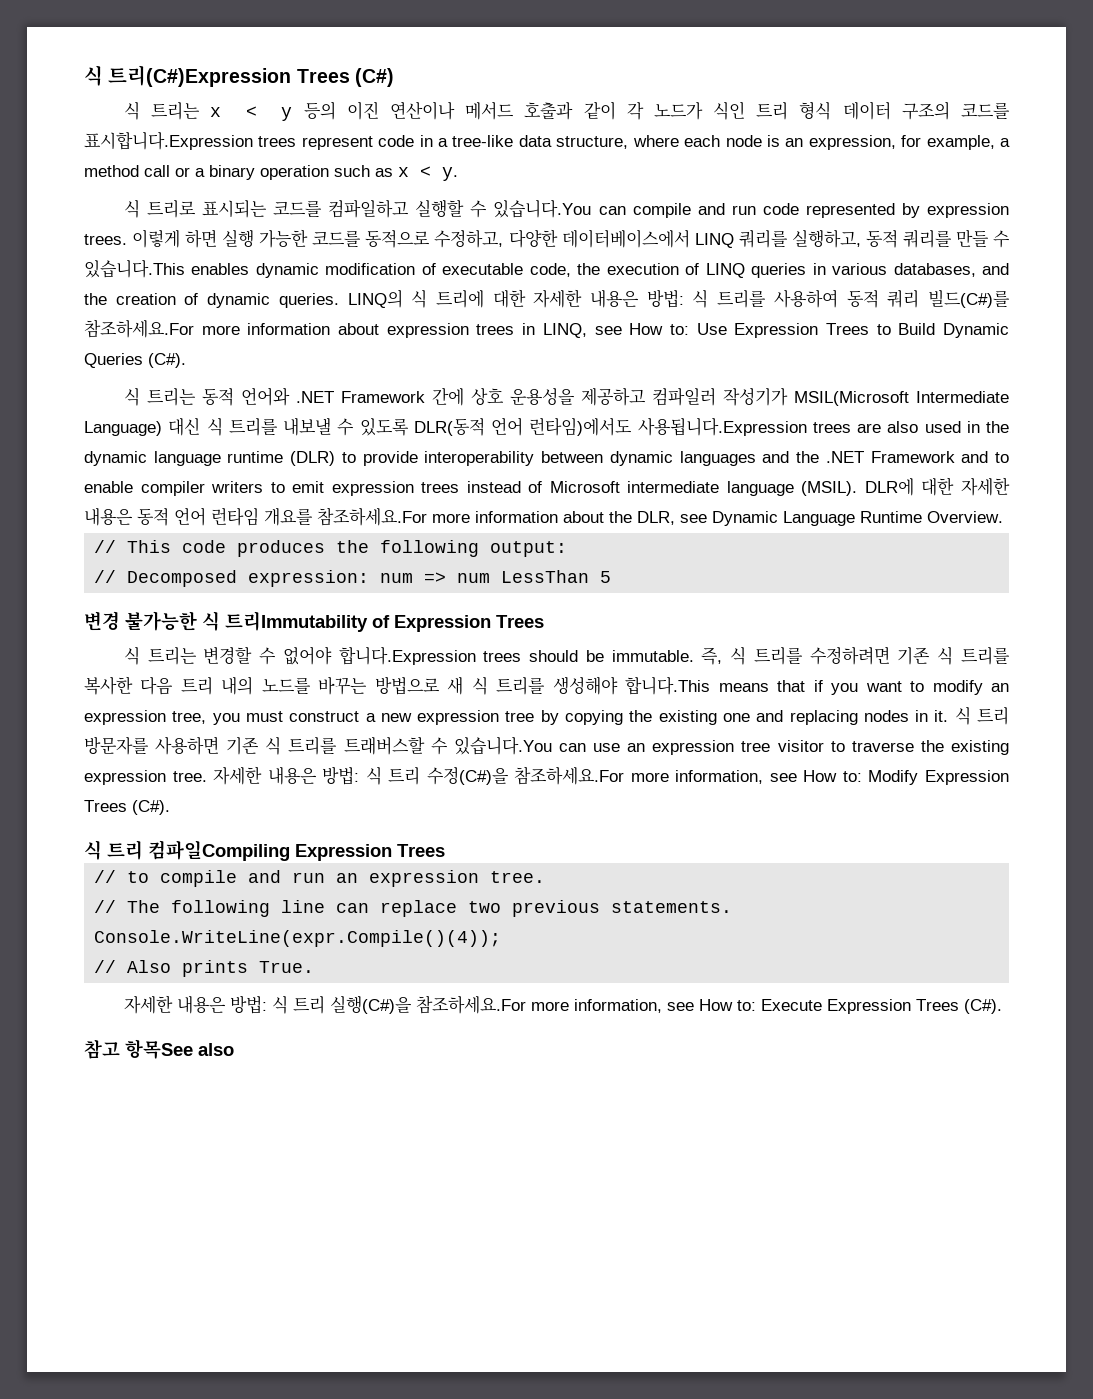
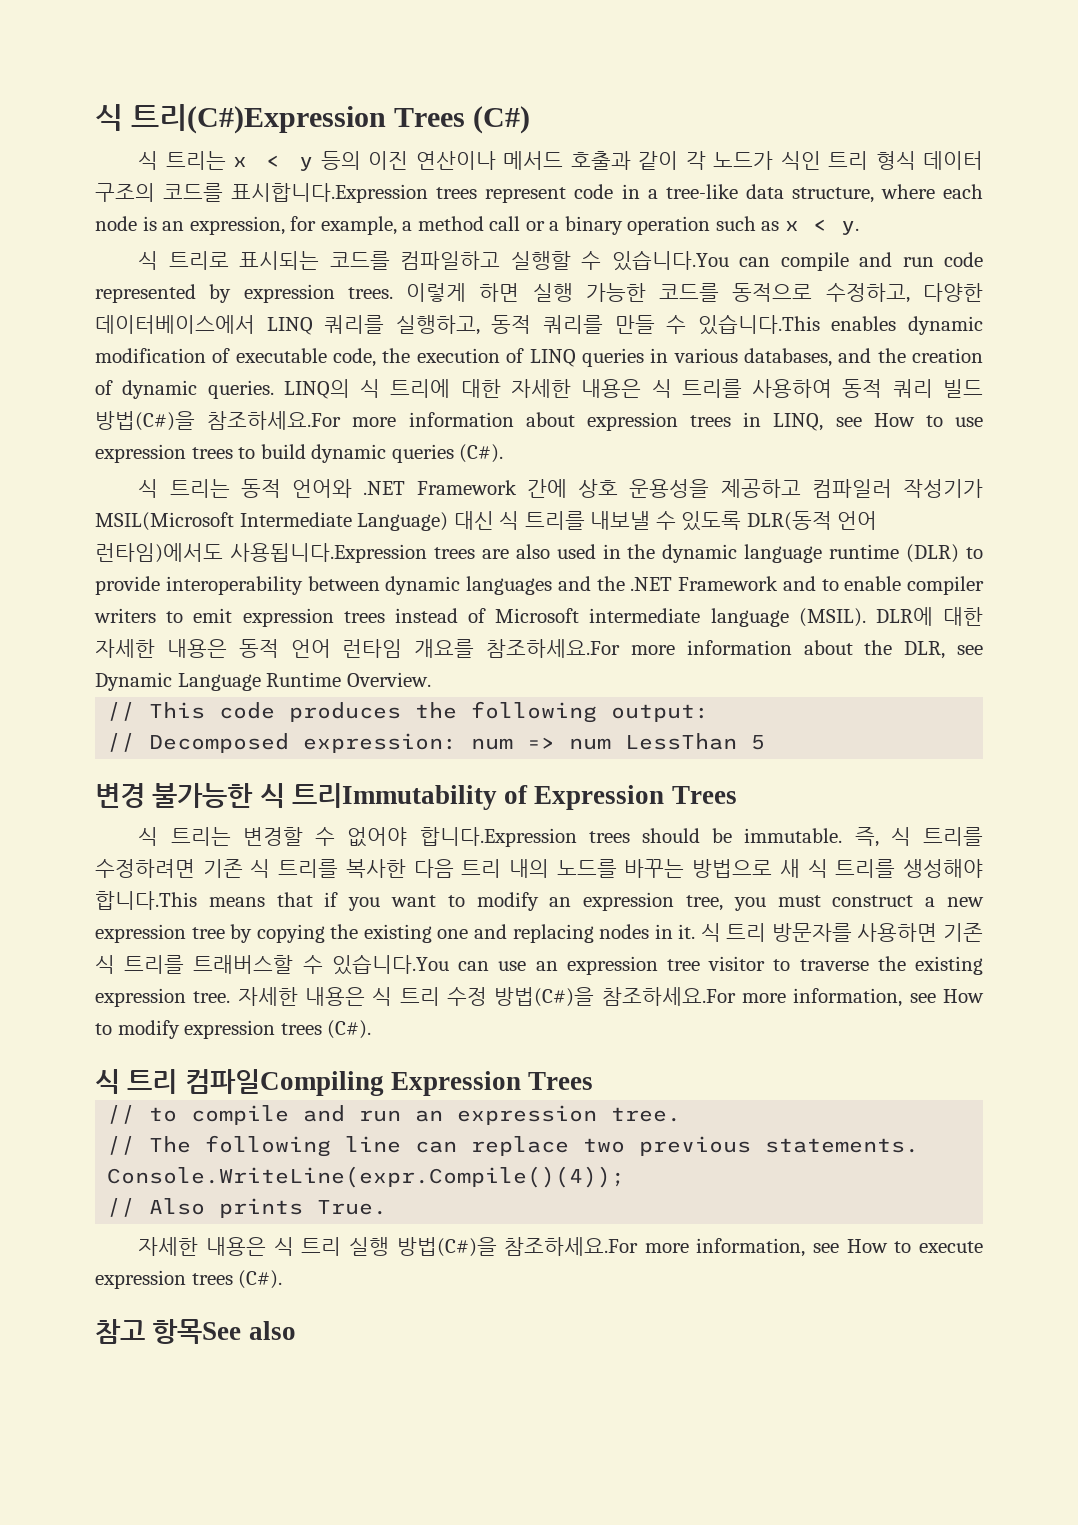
[646,289,684,308] 방법: -> (642, 388) none
[928,289,1011,308] 빌드(C#)를 -> [943,379,984,398] [95,411,195,431] 빌드 방법(C#)을
[669,323,1009,338] [84,353,143,368] to: Use Expression Trees to Build Dynamic Queries -> [925,415,983,427] [95,444,454,463] to use expression trees to build dynamic queries
[322,766,1009,785] [84,800,127,812] 방법: 식 트리 수정(C#)을 참조하세요.For more information, see How to: Modify Expression Trees -> [372,987,984,1007] [95,1020,322,1039] 식 트리 수정 방법(C#)을 참조하세요.For more information, see How to modify expression trees
[229,995,959,1014] 방법: 식 트리 실행(C#)을 참조하세요.For more information, see How to: Execute Expression Trees -> [273,1237,983,1257] [95,1270,233,1289] 식 트리 실행 방법(C#)을 참조하세요.For more information, see How to execute expression trees

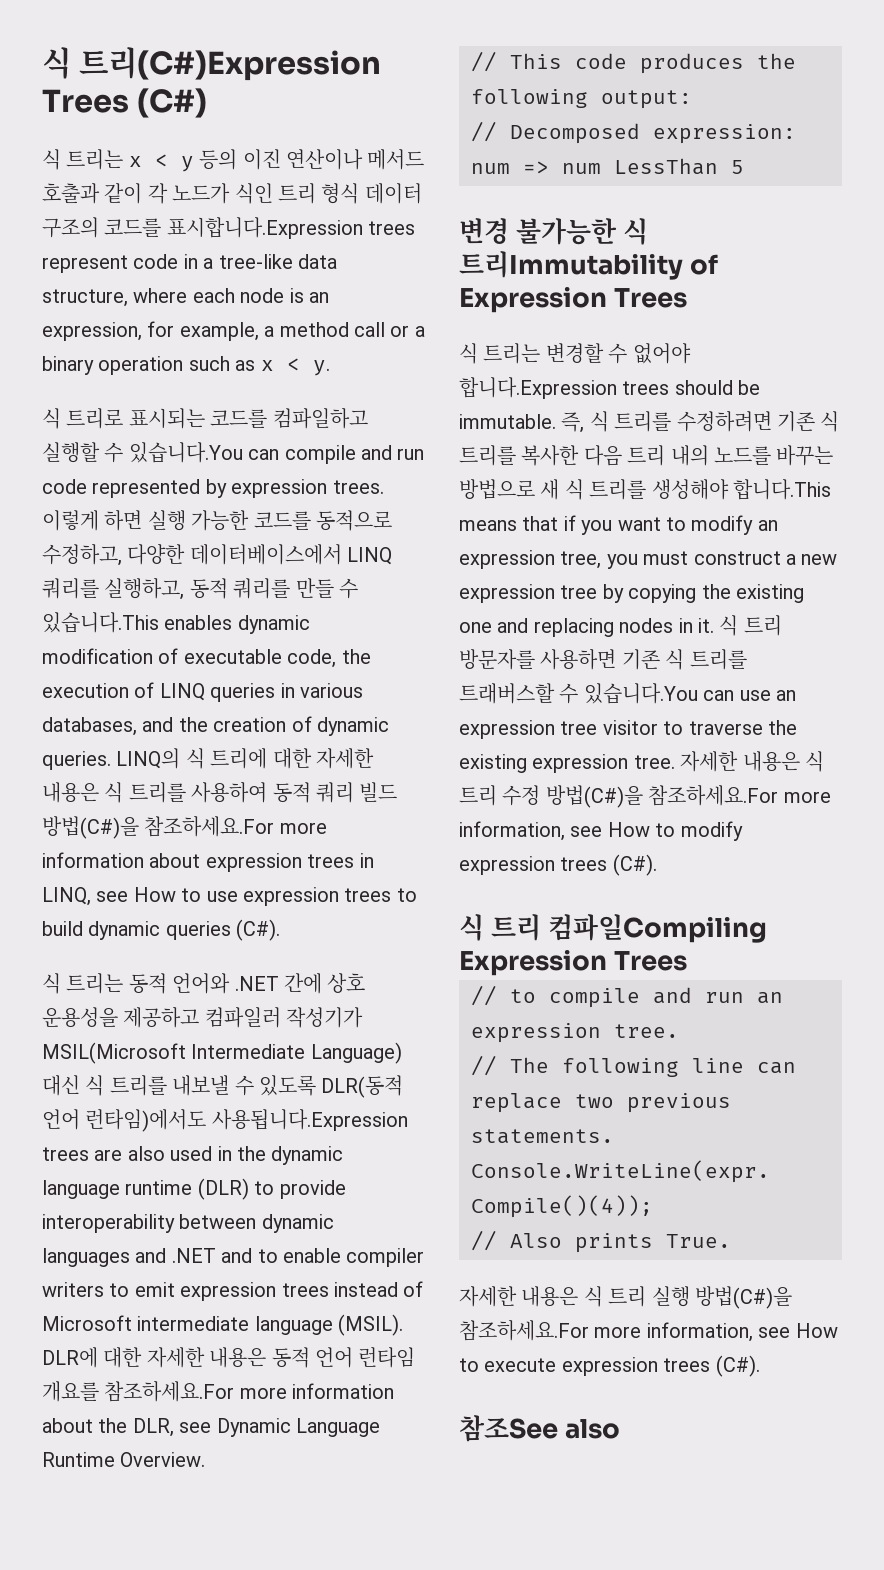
[416,480,517,495] Framework -> (279, 983) none
[596,576,778,591] the .NET Framework -> [171,1248,216,1263] .NET
[95,1319,242,1344] 참고 항목See -> [459,1415,558,1442] 참조See

